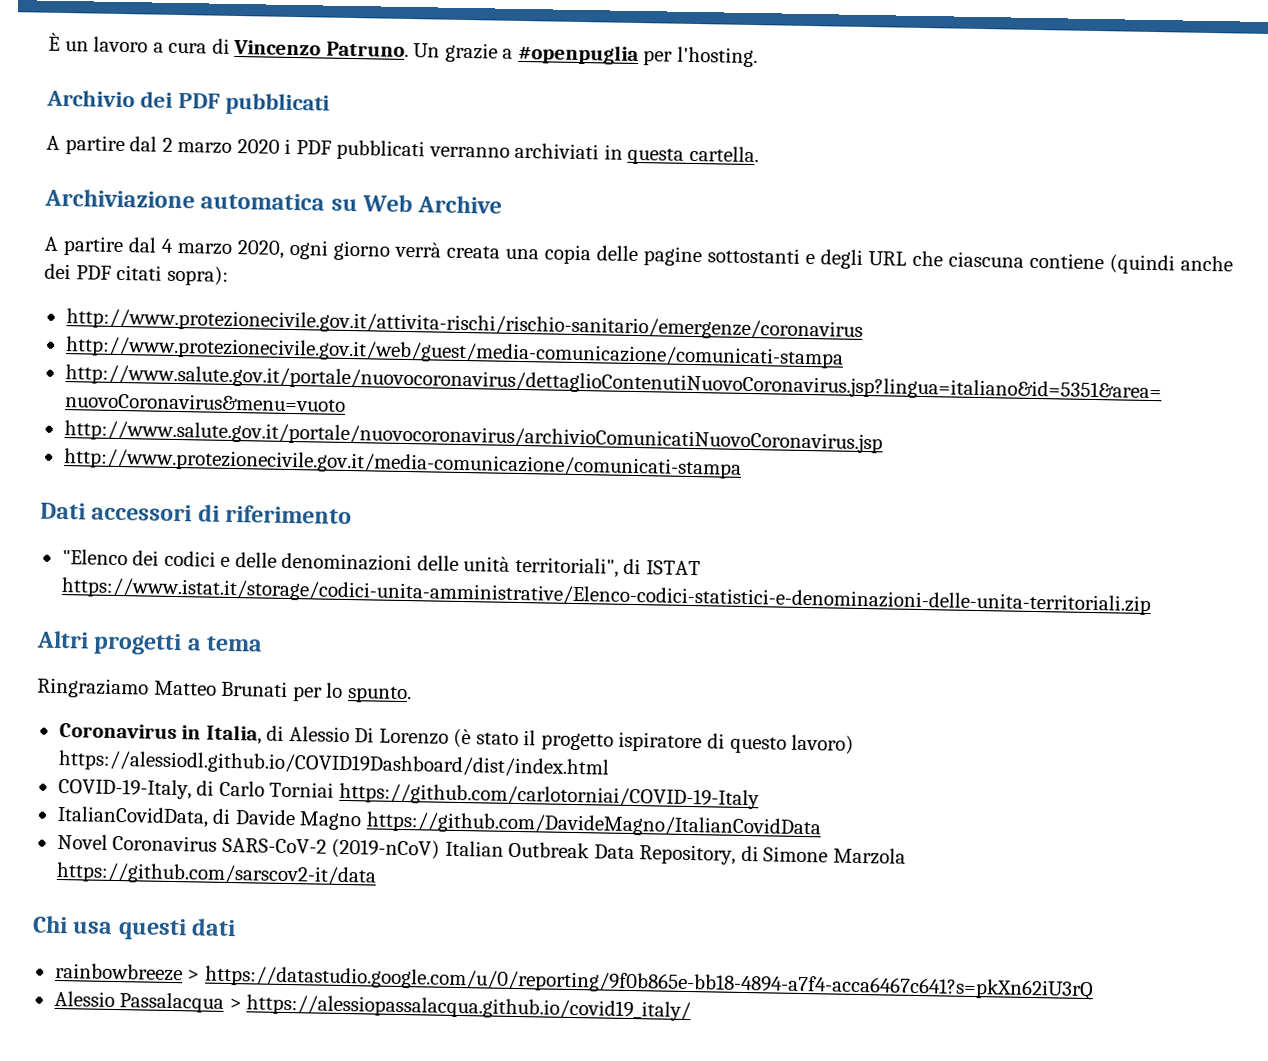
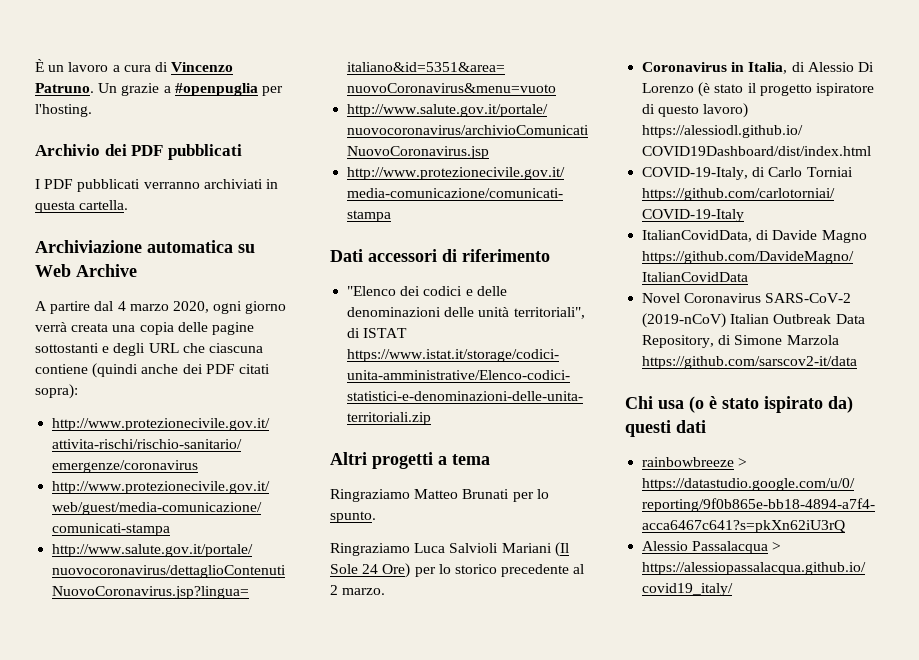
[46,135,292,156] A partire dal 2 marzo 2020 i -> [35,179,40,189] I
(412, 695) none -> [330,542,569,557] [330,563,585,578] [330,585,386,595] // Ringraziamo Luca Salvioli Mariani (Il Sole 24 Ore) per lo storico precedente al 2 marzo.
(114, 927) none -> [689,396,853,413] (o è stato ispirato da)

